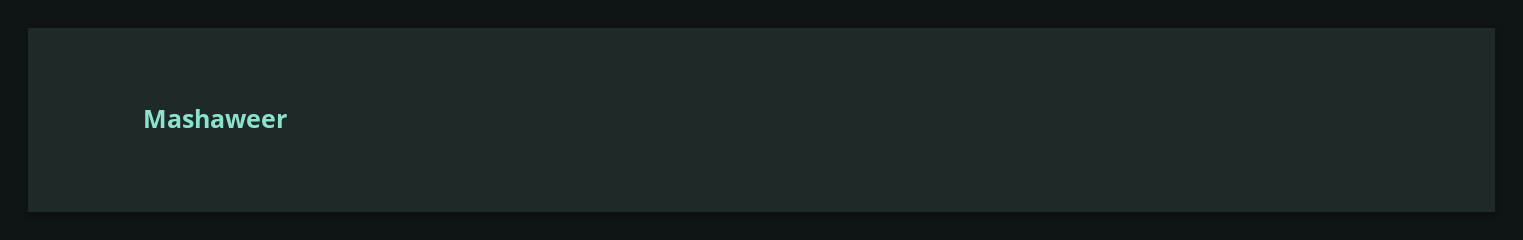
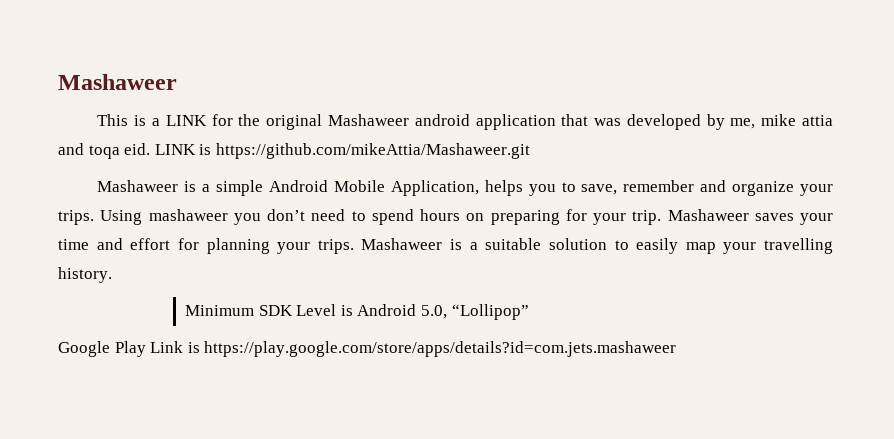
[143,109,287,128] Mashaweer -> [58,74,177,90] [97,114,834,130] [58,143,530,159] [97,180,833,196] [58,209,833,225] [58,238,833,254] [58,267,112,283] [185,304,529,320] [58,341,677,357] Mashaweer // This is a LINK for the original Mashaweer android application that was developed by me, mike attia and toqa eid. LINK is https://github.com/mikeAttia/Mashaweer.git // Mashaweer is a simple Android Mobile Application, helps you to save, remember and organize your trips. Using mashaweer you don’t need to spend hours on preparing for your trip. Mashaweer saves your time and effort for planning your trips. Mashaweer is a suitable solution to easily map your travelling history. // Minimum SDK Level is Android 5.0, “Lollipop” // Google Play Link is https://play.google.com/store/apps/details?id=com.jets.mashaweer

